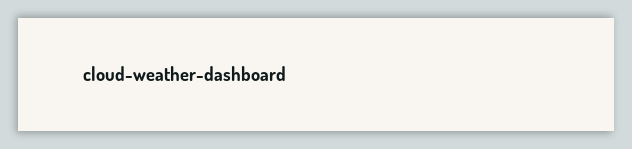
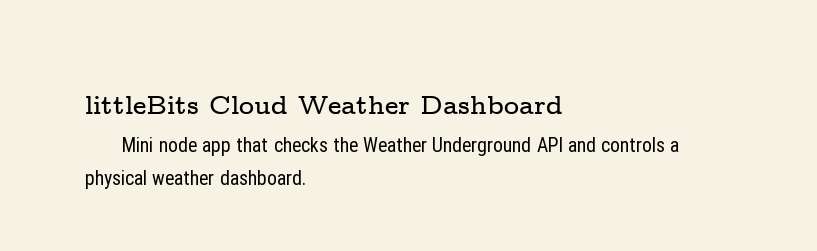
[83,66,286,81] cloud-weather-dashboard -> [85,96,563,114] [122,137,680,156] [85,170,306,189] littleBits Cloud Weather Dashboard // Mini node app that checks the Weather Underground API and controls a physical weather dashboard.

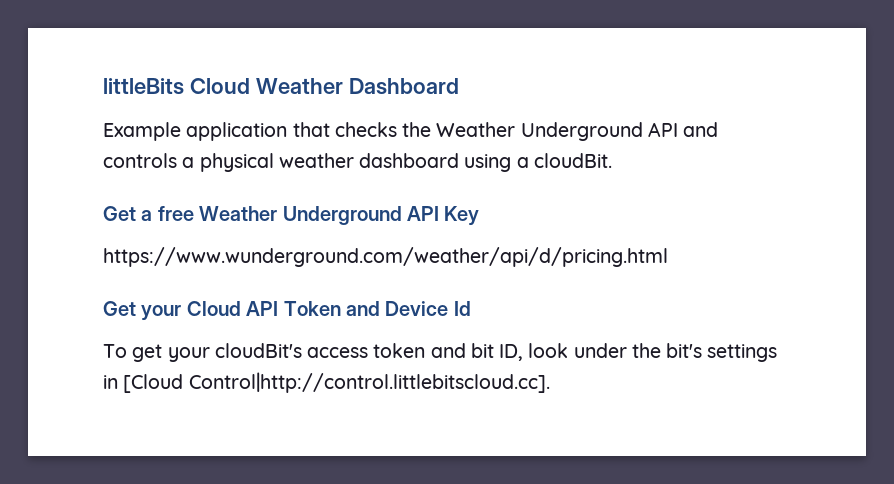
[122,137,232,156] Mini node app -> [103,122,288,141] Example application
[219,170,306,185] dashboard. -> [359,153,612,172] [103,206,480,226] [103,247,668,267] [103,301,471,321] [103,343,778,362] [103,372,550,393] dashboard using a cloudBit. // Get a free Weather Underground API Key // https://www.wunderground.com/weather/api/d/pricing.html // Get your Cloud API Token and Device Id // To get your cloudBit's access token and bit ID, look under the bit's settings in [Cloud Control|http://control.littlebitscloud.cc].

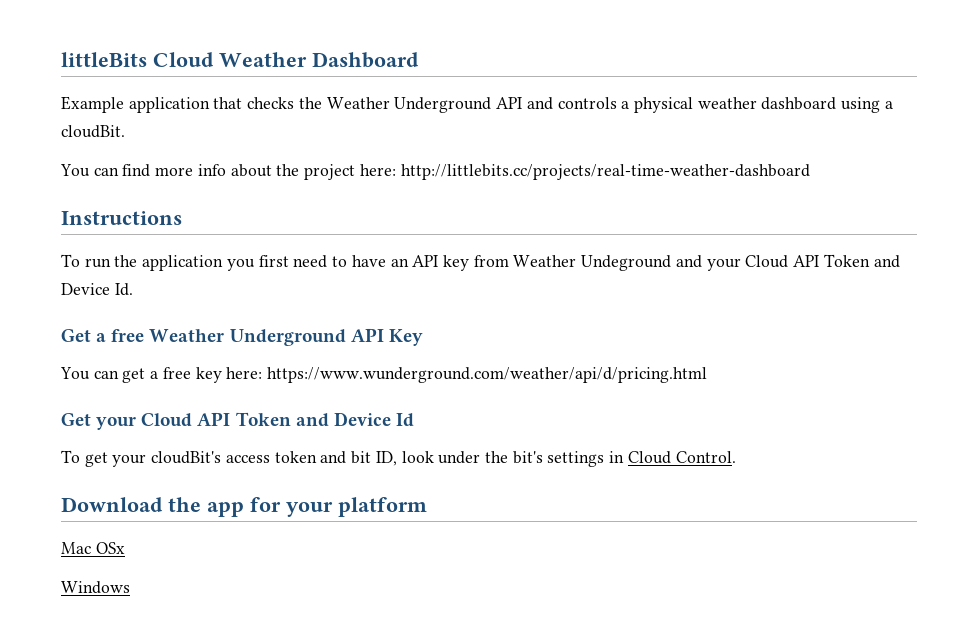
(612, 160) none -> [60,164,810,180] [61,211,182,225] [61,254,900,271] [61,283,133,296] // You can find more info about the project here: http://littlebits.cc/projects/real-time-weather-dashboard // Instructions // To run the application you first need to have an API key from Weather Undeground and your Cloud API Token and Device Id.
(480, 216) none -> [60,367,263,383] You can get a free key here:
[123,372,550,393] [Cloud Control|http://control.littlebitscloud.cc]. -> [627,451,736,464] [61,497,427,517] [61,542,125,554] [61,581,130,594] Cloud Control. // Download the app for your platform // Mac OSx // Windows

